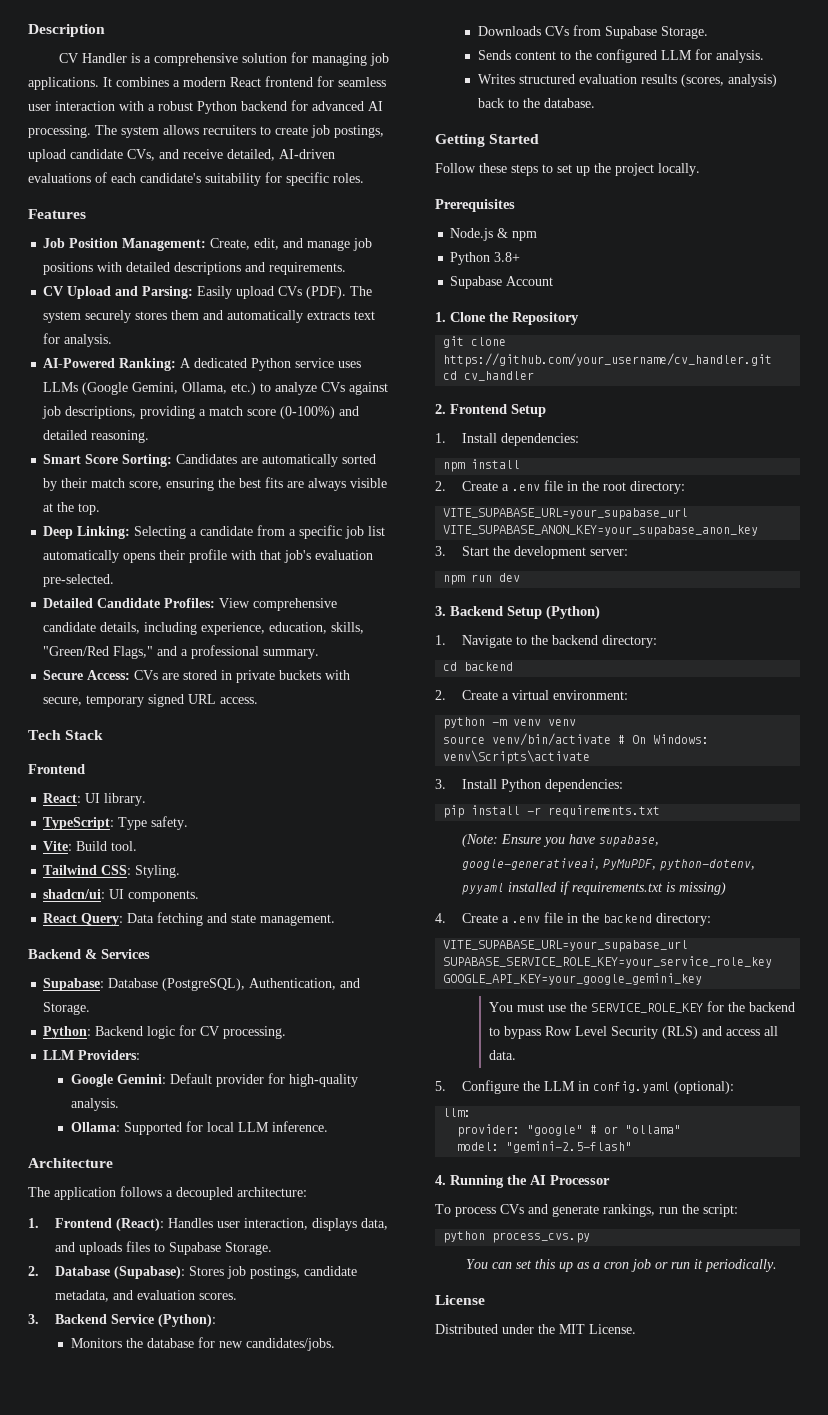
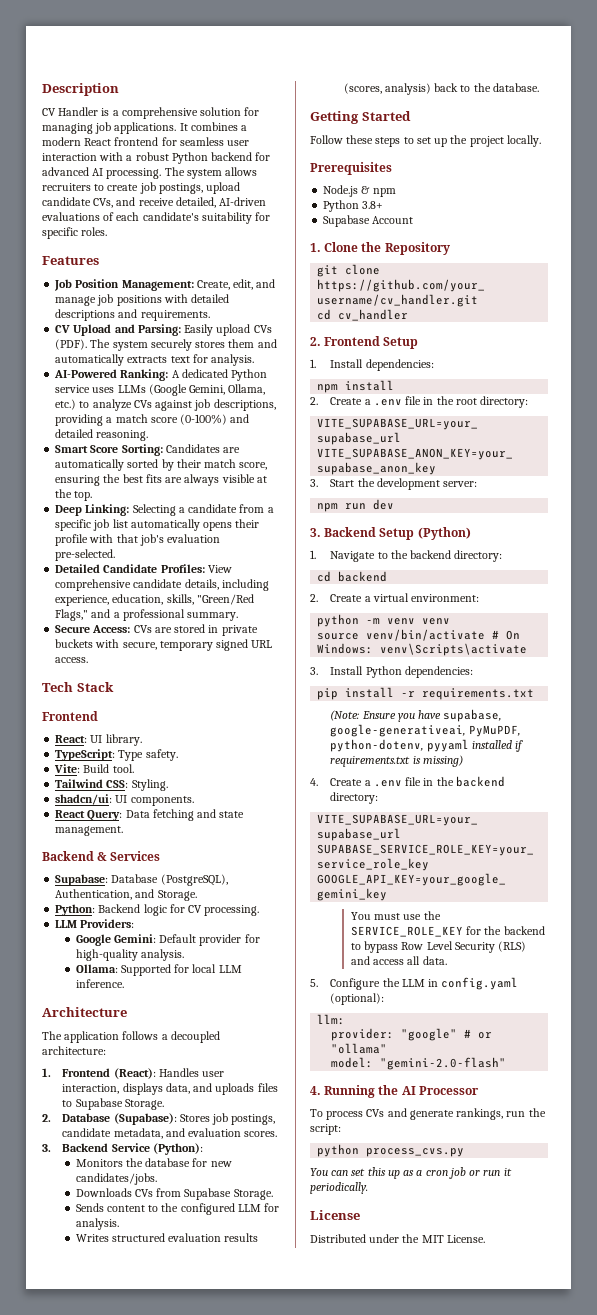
[506,1141,633,1153] "gemini-2.5-flash" -> [380,1057,507,1070] "gemini-2.0-flash"

